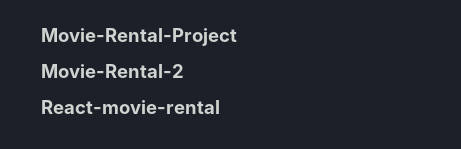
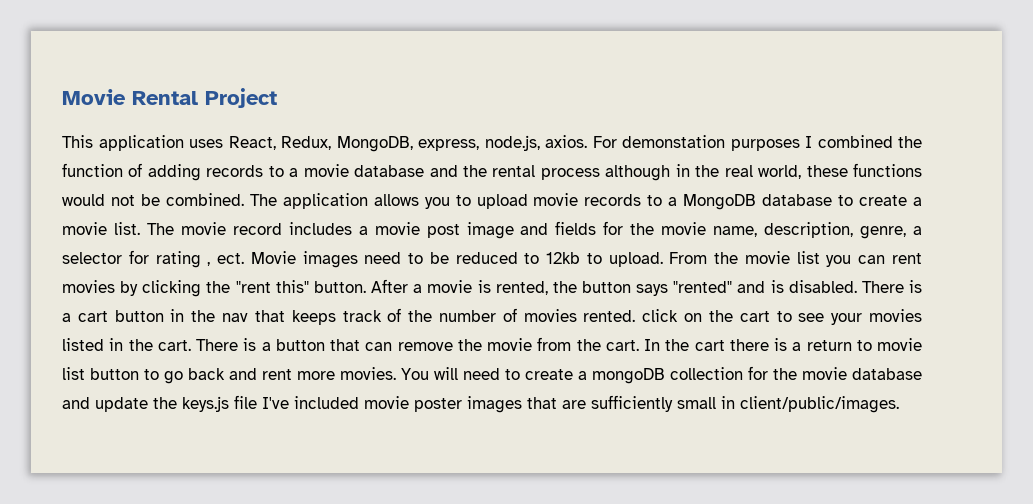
[41,28,237,46] [41,64,184,78] [41,100,220,114] Movie-Rental-Project // Movie-Rental-2 // React-movie-rental -> [62,88,277,108] [62,135,922,152] [62,163,923,181] [62,193,923,210] [62,221,923,239] [62,250,923,268] [62,279,922,297] [62,308,923,325] [62,337,922,351] [62,366,922,384] [62,395,899,413] Movie Rental Project // This application uses React, Redux, MongoDB, express, node.js, axios. For demonstation purposes I combined the function of adding records to a movie database and the rental process although in the real world, these functions would not be combined. The application allows you to upload movie records to a MongoDB database to create a movie list. The movie record includes a movie post image and fields for the movie name, description, genre, a selector for rating , ect. Movie images need to be reduced to 12kb to upload. From the movie list you can rent movies by clicking the "rent this" button. After a movie is rented, the button says "rented" and is disabled. There is a cart button in the nav that keeps track of the number of movies rented. click on the cart to see your movies listed in the cart. There is a button that can remove the movie from the cart. In the cart there is a return to movie list button to go back and rent more movies. You will need to create a mongoDB collection for the movie database and update the keys.js file I've included movie poster images that are sufficiently small in client/public/images.

